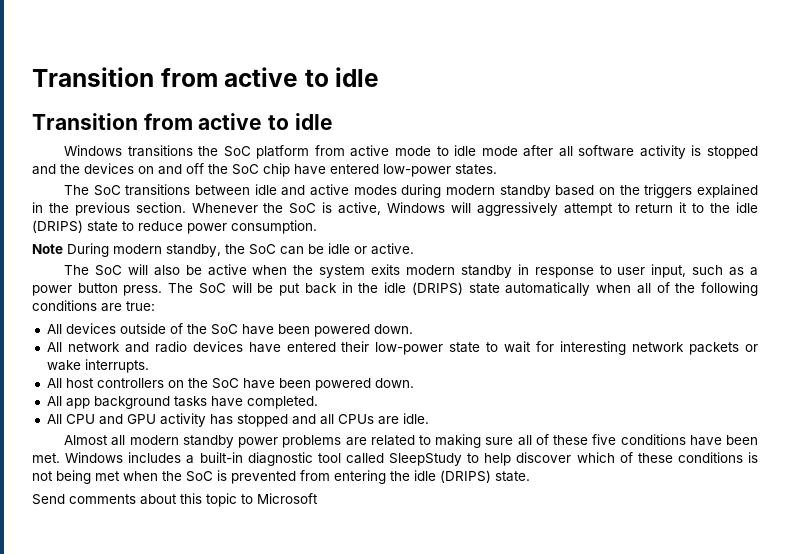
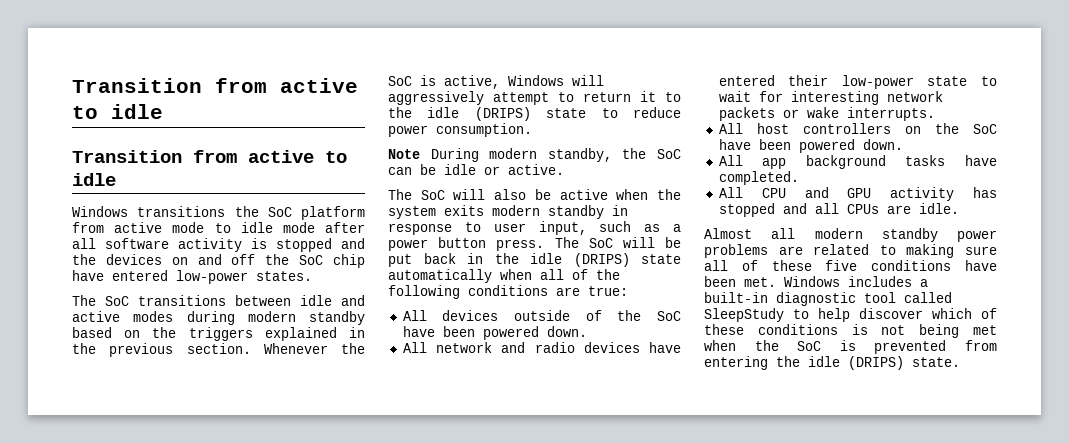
[32,493,318,507] // Send comments about this topic to Microsoft -> (960, 362) none

